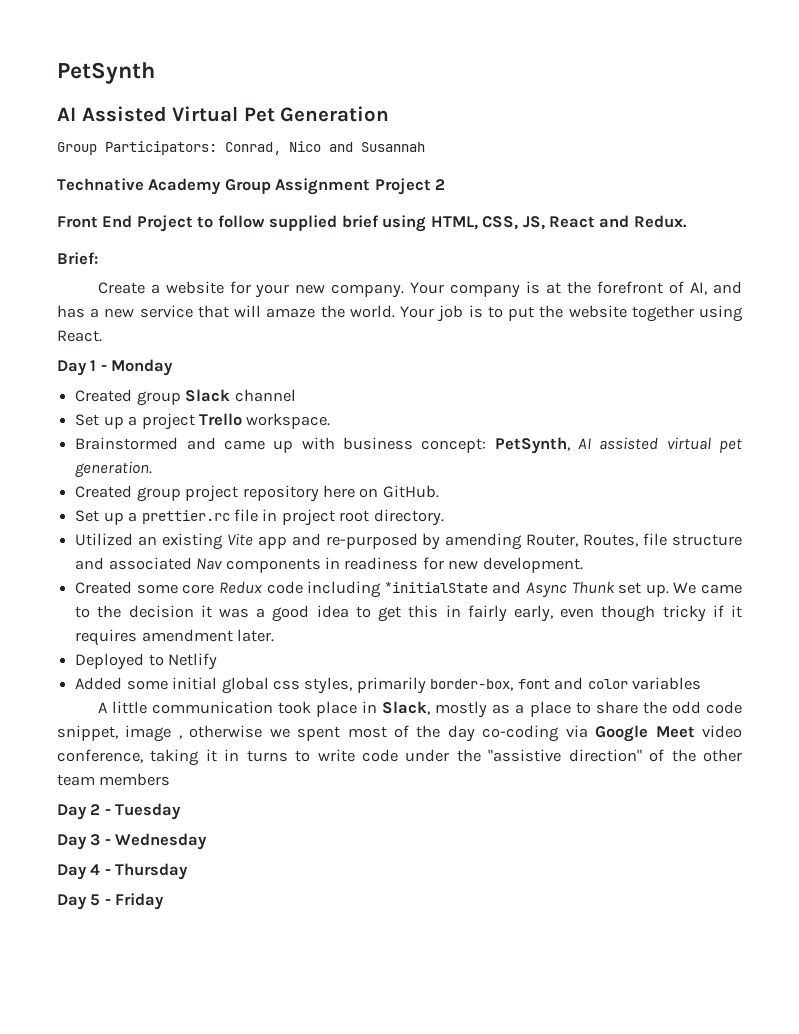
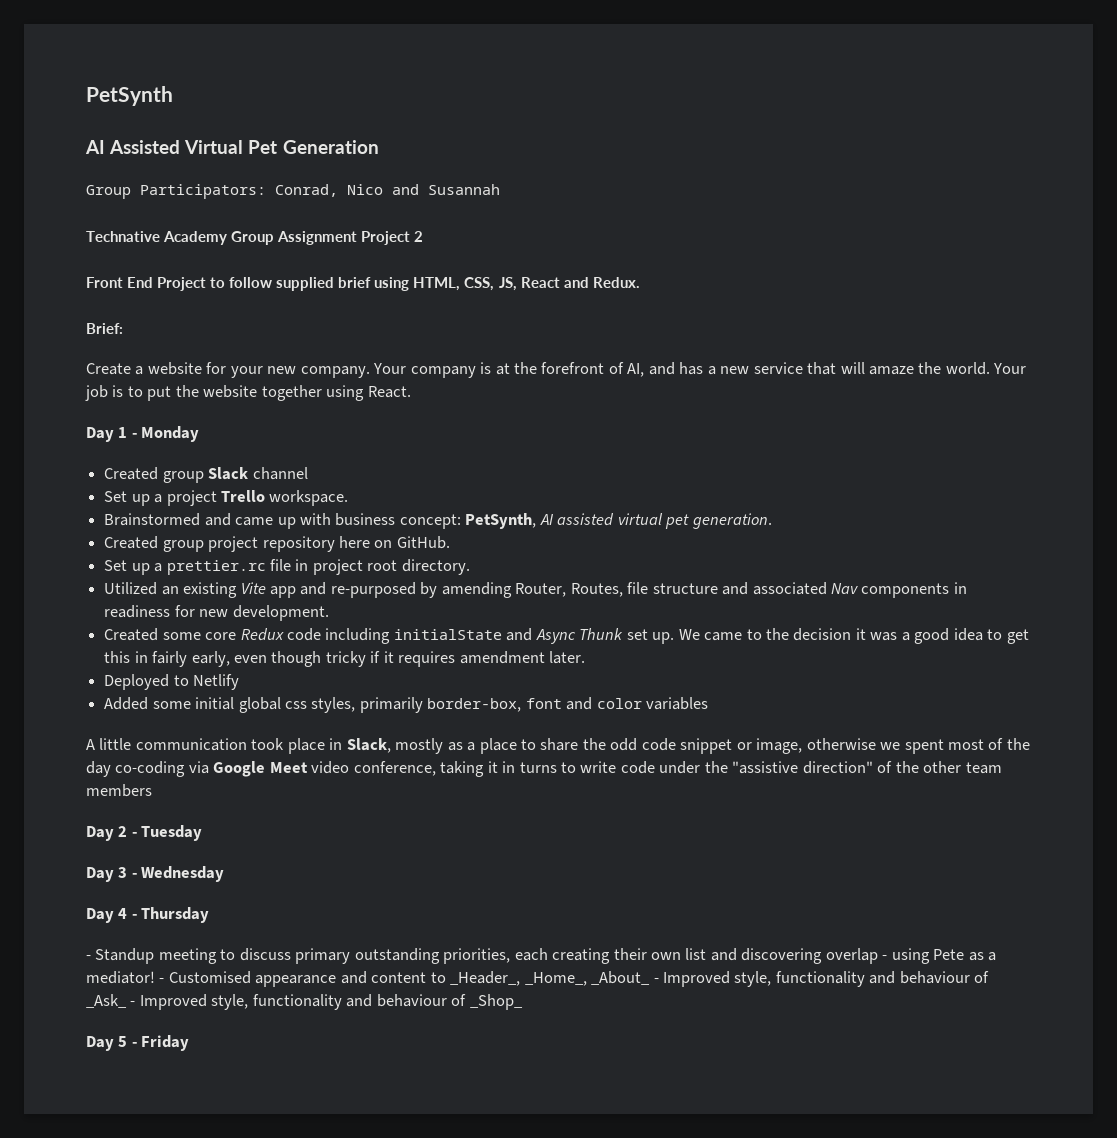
[384,581,488,593] *initialState -> [393,629,502,640] initialState
[57,725,182,742] snippet, image , -> [680,738,803,754] snippet or image,
(189, 871) none -> [86,948,997,964] [86,971,990,987] [86,994,523,1010] // - Standup meeting to discuss primary outstanding priorities, each creating their own list and discovering overlap - using Pete as a mediator! - Customised appearance and content to _Header_, _Home_, _About_ - Improved style, functionality and behaviour of _Ask_ - Improved style, functionality and behaviour of _Shop_

